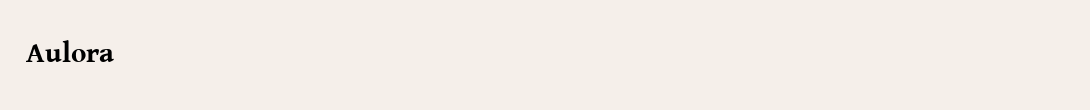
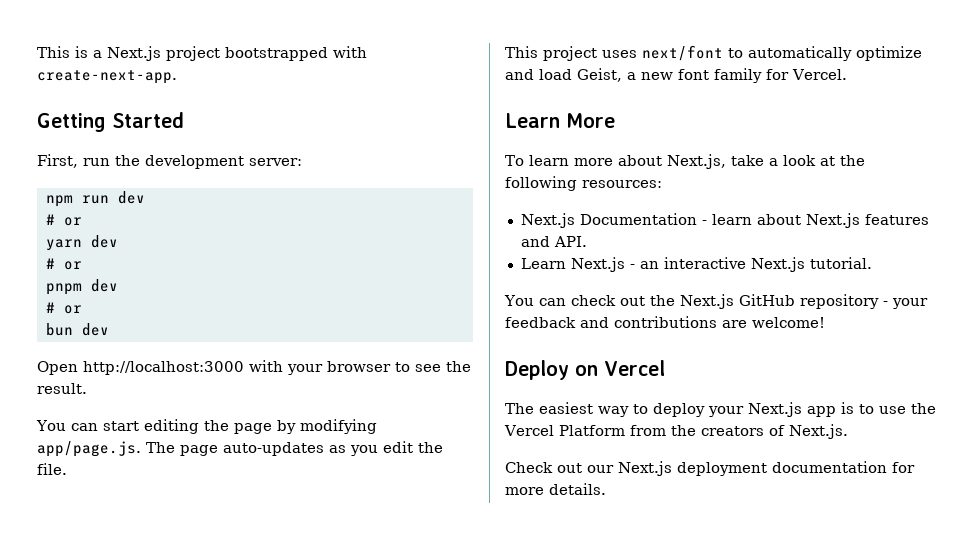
[26,40,114,62] Aulora -> [37,46,367,61] [37,70,177,84] [37,112,184,132] [37,154,302,169] [45,191,145,207] [45,214,82,226] [45,235,118,251] [45,258,82,270] [45,279,118,295] [45,302,82,314] [45,323,109,336] [37,360,471,375] [37,383,87,394] [36,419,377,434] [37,441,443,457] [37,463,67,475] [505,45,922,61] [505,68,847,83] [505,113,615,128] [505,154,865,169] [505,176,662,191] [520,213,929,228] [520,236,587,247] [520,257,872,272] [504,294,928,309] [505,316,825,328] [505,360,665,380] [505,402,936,417] [504,424,848,439] [505,461,915,476] [505,483,606,495] This is a Next.js project bootstrapped with create-next-app. // Getting Started // First, run the development server: // npm run dev // # or // yarn dev // # or // pnpm dev // # or // bun dev // Open http://localhost:3000 with your browser to see the result. // You can start editing the page by modifying app/page.js. The page auto-updates as you edit the file. // This project uses next/font to automatically optimize and load Geist, a new font family for Vercel. // Learn More // To learn more about Next.js, take a look at the following resources: // Next.js Documentation - learn about Next.js features and API. // Learn Next.js - an interactive Next.js tutorial. // You can check out the Next.js GitHub repository - your feedback and contributions are welcome! // Deploy on Vercel // The easiest way to deploy your Next.js app is to use the Vercel Platform from the creators of Next.js. // Check out our Next.js deployment documentation for more details.

